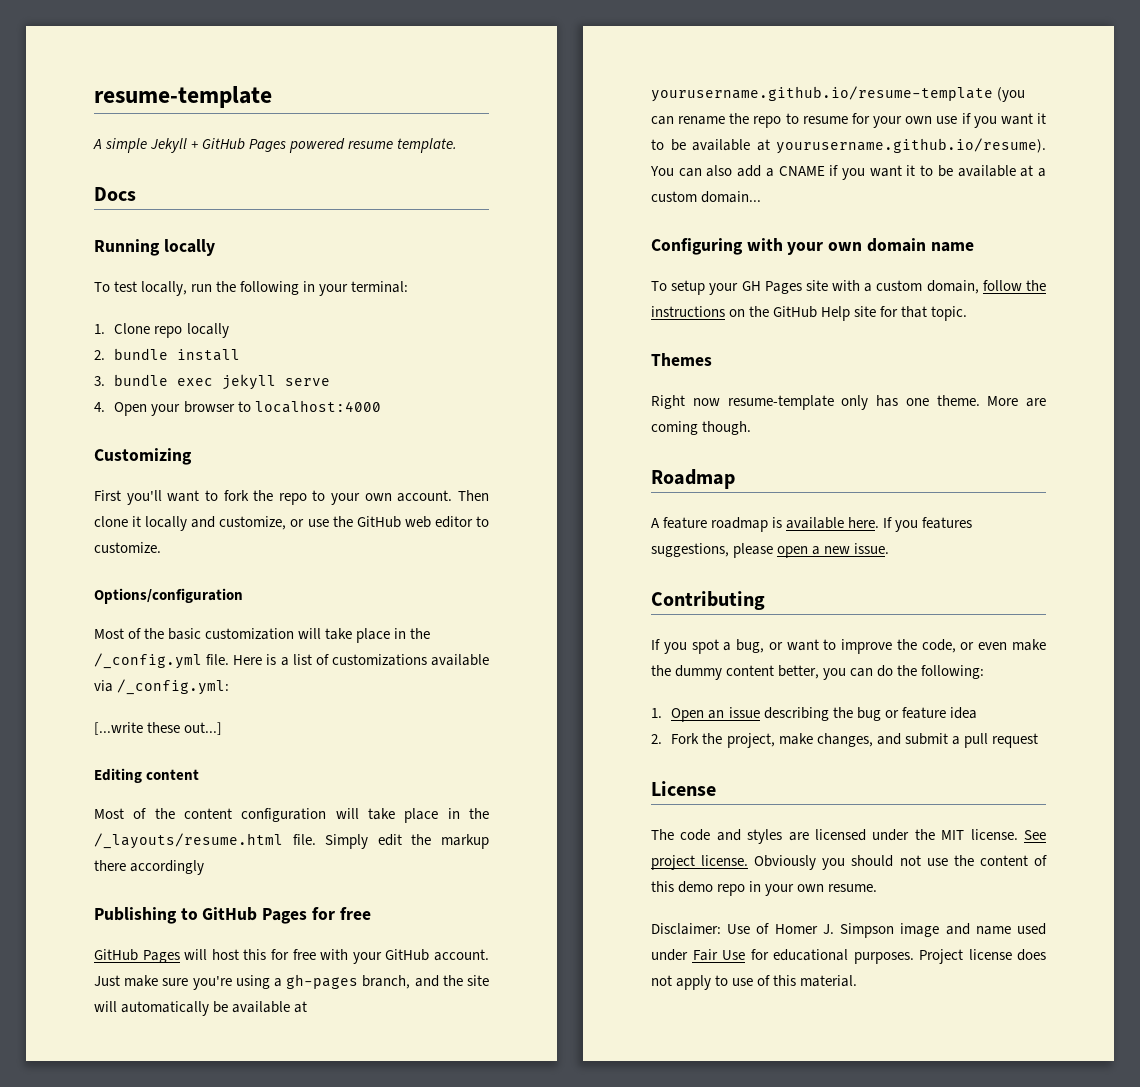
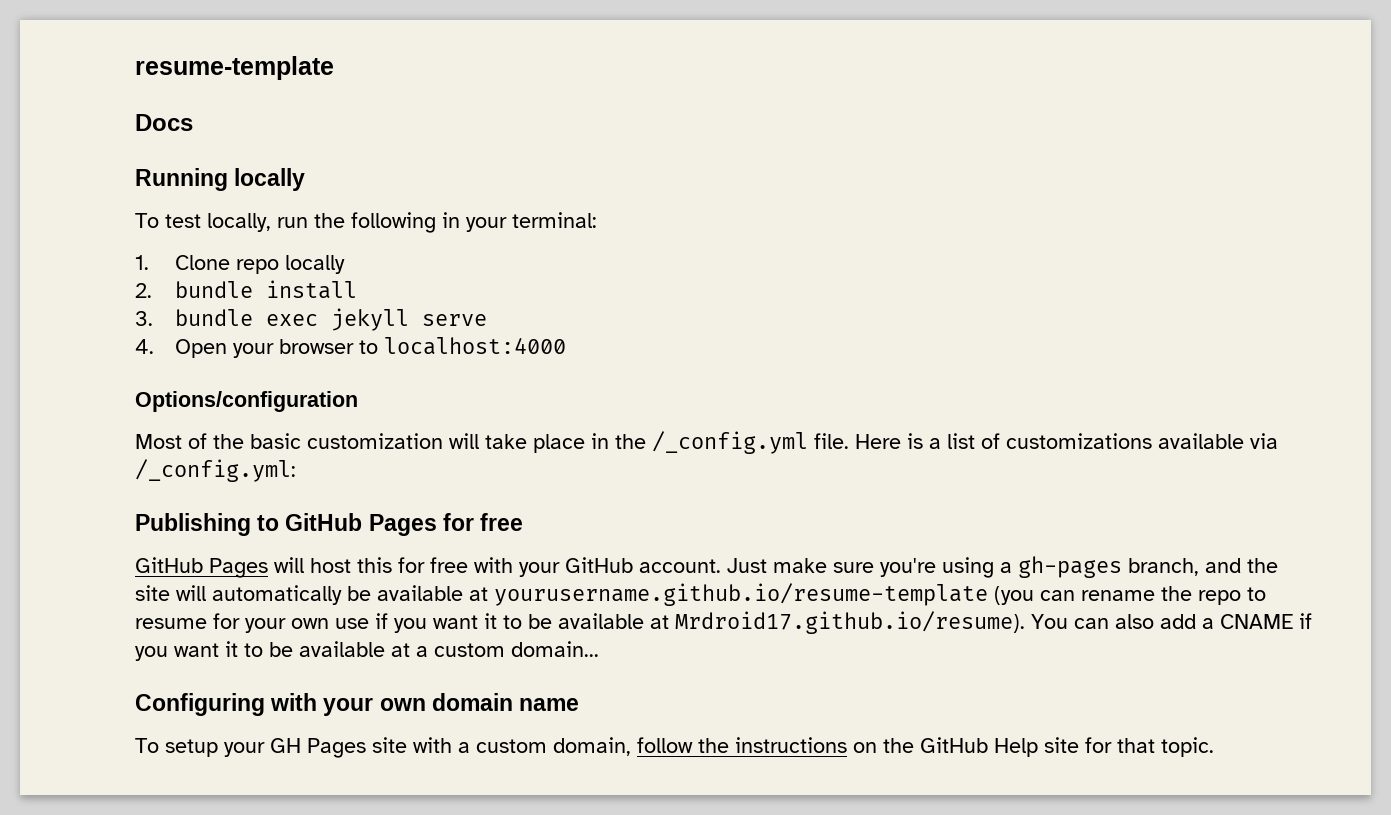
[94,86,272,108] [93,138,458,153] resume-template // A simple Jekyll + GitHub Pages powered resume template. -> [135,56,334,80] resume-template
[94,448,192,465] [94,490,489,505] [94,516,489,531] [94,542,161,553] // Customizing // First you'll want to fork the repo to your own account. Then clone it locally and customize, or use the GitHub web editor to customize. -> (567, 346) none
[94,722,223,735] [94,768,200,783] [94,808,489,823] [94,833,490,849] [94,860,205,875] // [...write these out...] // Editing content // Most of the content configuration will take place in the /_layouts/resume.html file. Simply edit the markup there accordingly -> (296, 470) none
[776,138,1046,154] yourusername.github.io/resume). -> [675,611,1025,634] Mrdroid17.github.io/resume).
[651,353,712,366] [651,395,1046,410] [651,421,752,435] [651,469,735,489] [651,517,973,532] [651,543,890,558] [651,591,765,610] [651,639,1046,654] [651,665,985,680] [651,707,977,722] [651,733,1038,748] [651,781,716,796] [651,829,1046,844] [651,855,1047,870] [651,881,878,896] [651,923,1046,938] [651,949,1046,964] [651,975,858,990] // Themes // Right now resume-template only has one theme. More are coming though. // Roadmap // A feature roadmap is available here. If you features suggestions, please open a new issue. // Contributing // If you spot a bug, or want to improve the code, or even make the dummy content better, you can do the following: // 1. Open an issue describing the bug or feature idea // 2. Fork the project, make changes, and submit a pull request // License // The code and styles are licensed under the MIT license. See project license. Obviously you should not use the content of this demo repo in your own resume. // Disclaimer: Use of Homer J. Simpson image and name used under Fair Use for educational purposes. Project license does not apply to use of this material. -> (1214, 747) none

